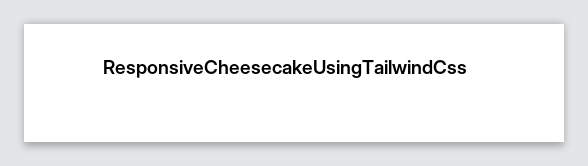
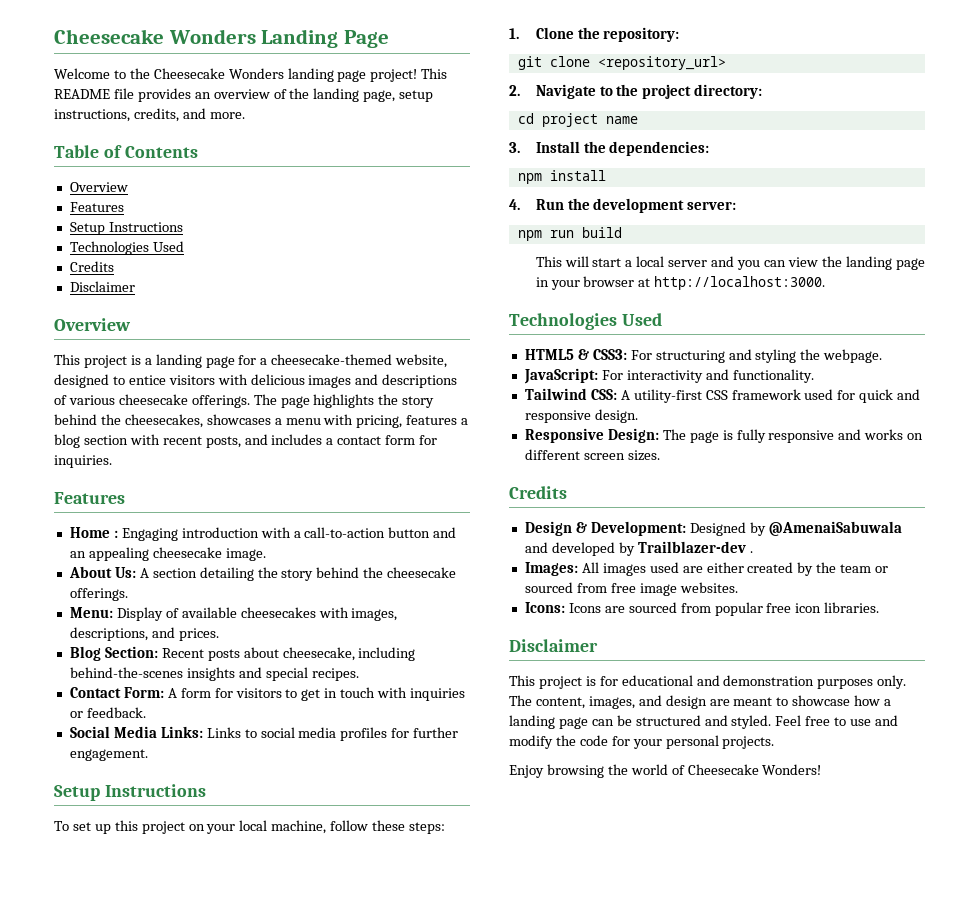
[103,60,467,78] ResponsiveCheesecakeUsingTailwindCss -> [54,29,389,48] [54,68,448,82] [54,88,434,102] [54,108,245,122] [54,145,198,158] [69,182,128,192] [69,202,124,212] [69,222,183,235] [69,241,184,255] [69,261,114,272] [69,281,135,292] [54,318,131,331] [54,354,448,368] [54,374,458,388] [54,394,435,408] [54,414,469,428] [54,434,438,448] [54,455,112,468] [54,492,125,504] [69,527,457,541] [69,547,266,561] [68,566,457,581] [69,588,128,601] [69,607,398,621] [69,627,219,641] [69,646,416,661] [69,667,359,681] [69,687,466,701] [69,707,146,718] [69,726,459,741] [69,749,148,761] [54,784,206,801] [54,820,446,834] [509,27,680,42] [517,56,726,70] [509,84,763,99] [517,113,638,127] [509,141,710,156] [517,170,606,184] [509,198,737,213] [517,227,622,241] [535,256,925,270] [535,276,826,290] [509,313,662,330] [524,349,883,363] [523,368,814,384] [524,388,921,403] [524,409,638,423] [524,428,924,443] [524,449,660,461] [509,486,567,499] [524,521,902,536] [524,541,753,556] [524,562,889,576] [524,582,738,596] [524,602,880,616] [509,639,598,652] [509,675,907,689] [509,695,892,709] [509,715,899,729] [509,735,775,749] [509,764,822,778] Cheesecake Wonders Landing Page // Welcome to the Cheesecake Wonders landing page project! This README file provides an overview of the landing page, setup instructions, credits, and more. // Table of Contents // Overview // Features // Setup Instructions // Technologies Used // Credits // Disclaimer // Overview // This project is a landing page for a cheesecake-themed website, designed to entice visitors with delicious images and descriptions of various cheesecake offerings. The page highlights the story behind the cheesecakes, showcases a menu with pricing, features a blog section with recent posts, and includes a contact form for inquiries. // Features // Home : Engaging introduction with a call-to-action button and an appealing cheesecake image. // About Us: A section detailing the story behind the cheesecake offerings. // Menu: Display of available cheesecakes with images, descriptions, and prices. // Blog Section: Recent posts about cheesecake, including behind-the-scenes insights and special recipes. // Contact Form: A form for visitors to get in touch with inquiries or feedback. // Social Media Links: Links to social media profiles for further engagement. // Setup Instructions // To set up this project on your local machine, follow these steps: // 1. Clone the repository: // git clone <repository_url> // 2. Navigate to the project directory: // cd project name // 3. Install the dependencies: // npm install // 4. Run the development server: // npm run build // This will start a local server and you can view the landing page in your browser at http://localhost:3000. // Technologies Used // HTML5 & CSS3: For structuring and styling the webpage. // JavaScript: For interactivity and functionality. // Tailwind CSS: A utility-first CSS framework used for quick and responsive design. // Responsive Design: The page is fully responsive and works on different screen sizes. // Credits // Design & Development: Designed by @AmenaiSabuwala and developed by Trailblazer-dev . // Images: All images used are either created by the team or sourced from free image websites. // Icons: Icons are sourced from popular free icon libraries. // Disclaimer // This project is for educational and demonstration purposes only. The content, images, and design are meant to showcase how a landing page can be structured and styled. Feel free to use and modify the code for your personal projects. // Enjoy browsing the world of Cheesecake Wonders!

